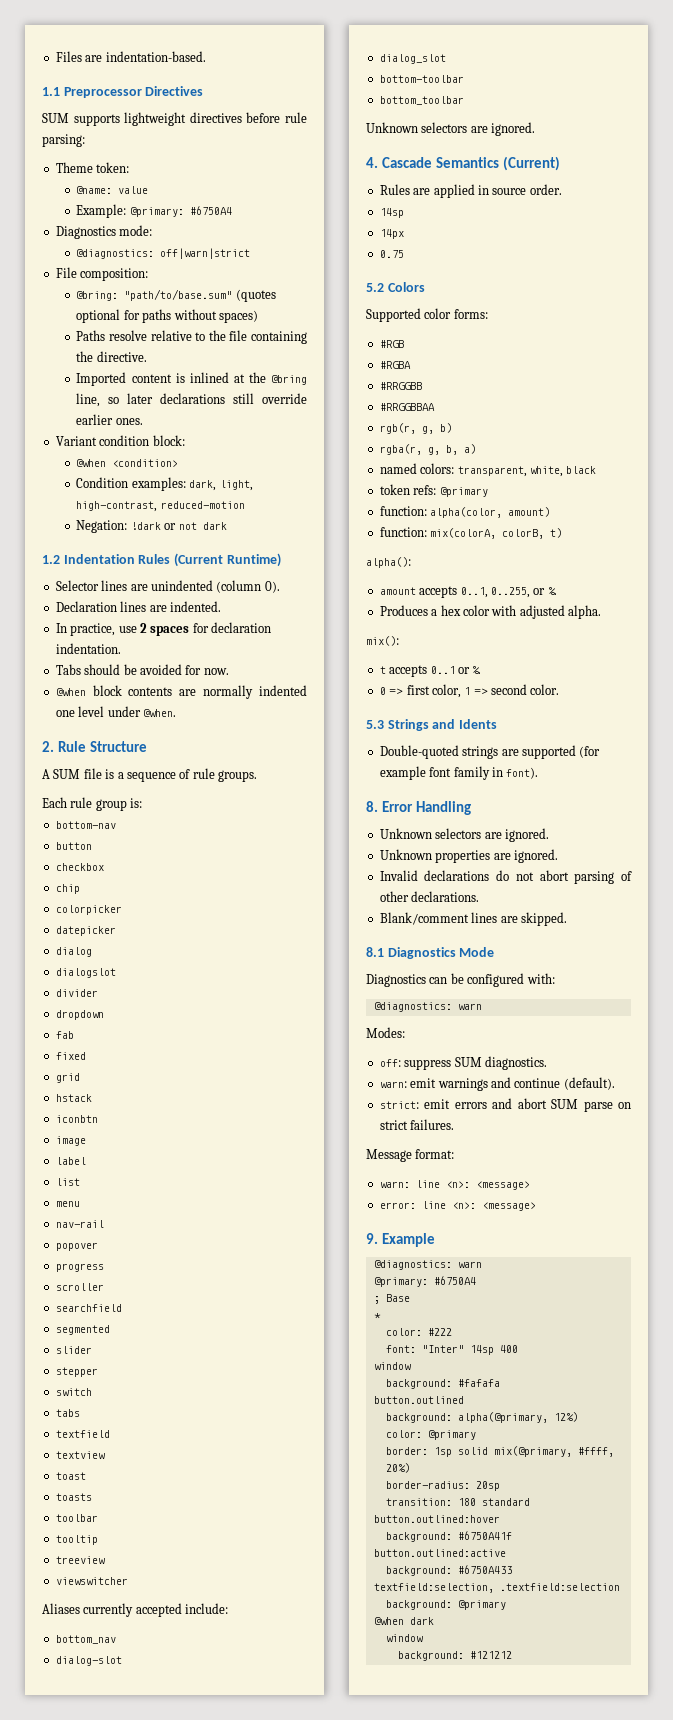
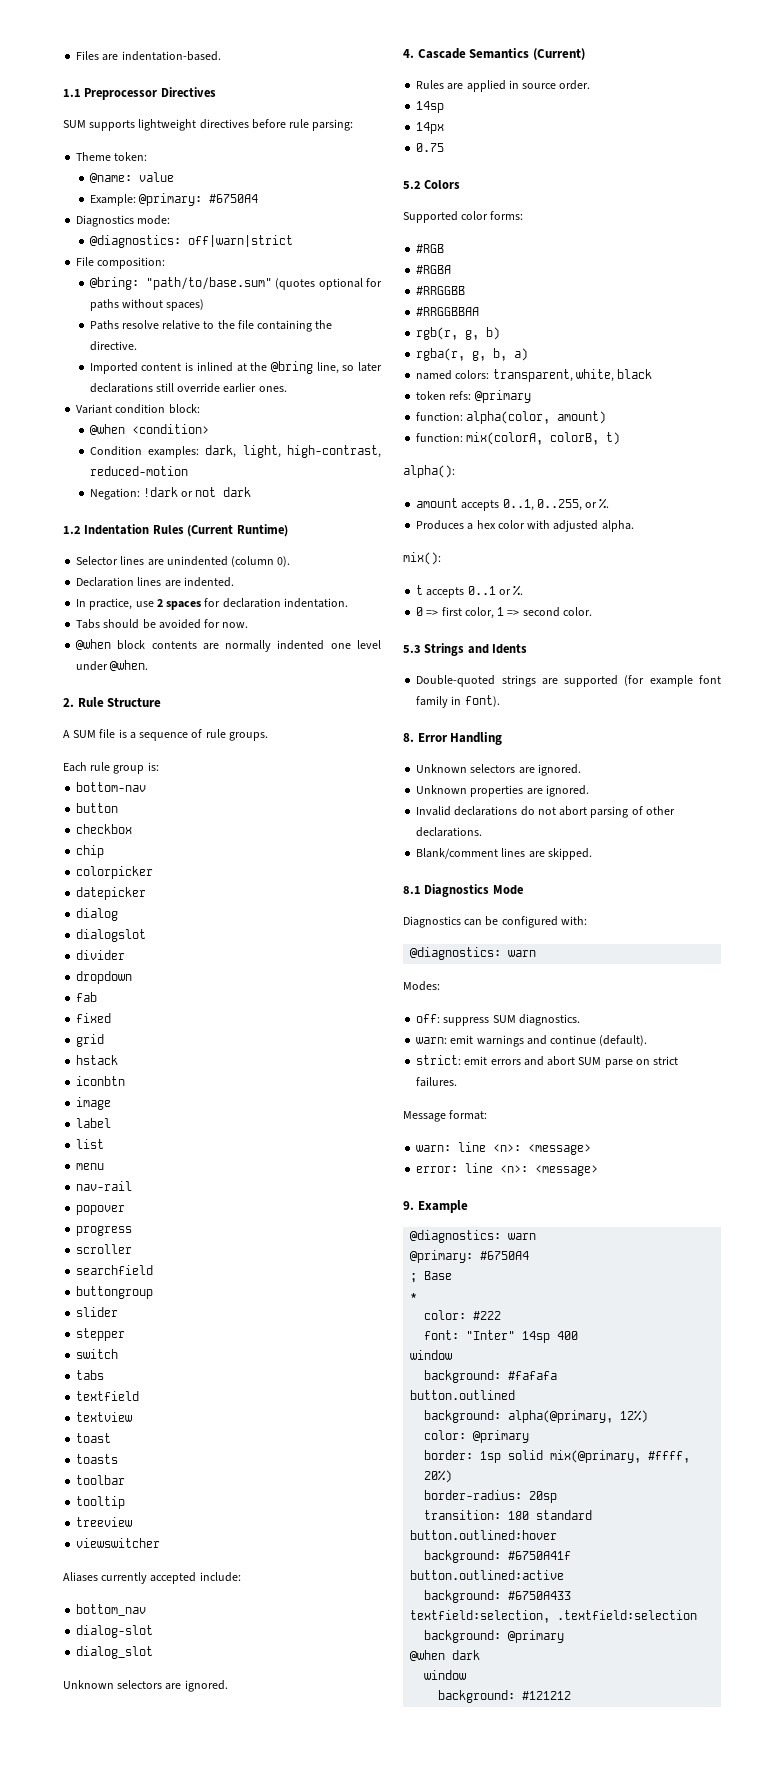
[55,1325,110,1335] segmented -> [76,1286,154,1299] buttongroup
[379,75,464,83] [379,96,464,105] // bottom-toolbar // bottom_toolbar -> (154, 1652) none

